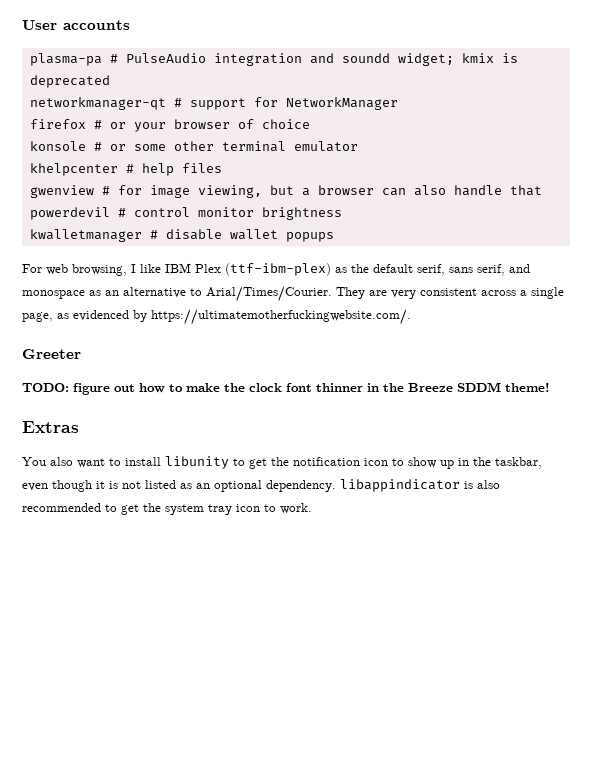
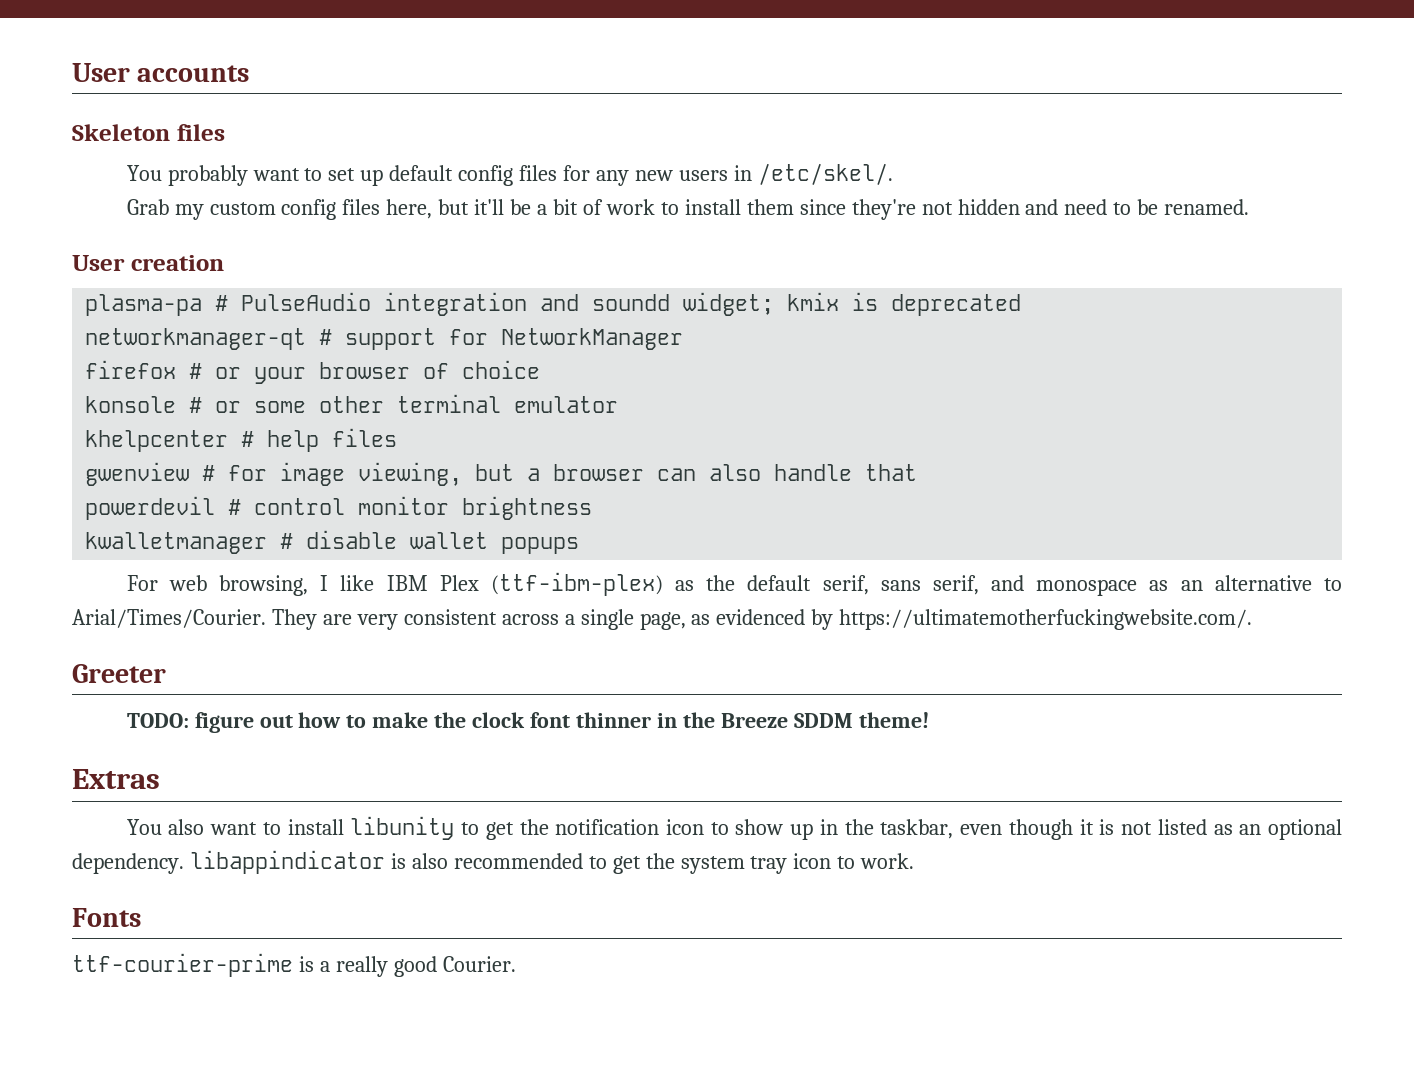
(130, 25) none -> [72,124,225,141] [126,163,893,186] [126,199,1250,220] [72,255,224,271] // Skeleton files // You probably want to set up default config files for any new users in /etc/skel/. // Grab my custom config files here, but it'll be a bit of work to install them since they're not hidden and need to be renamed. // User creation
(312, 508) none -> [72,908,141,927] [72,953,516,977] // Fonts // ttf-courier-prime is a really good Courier.

